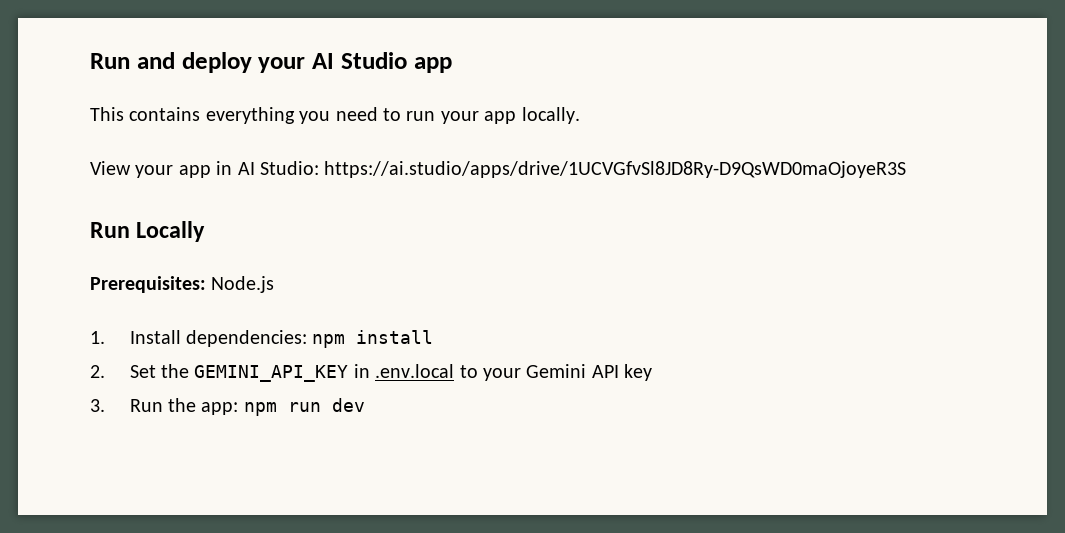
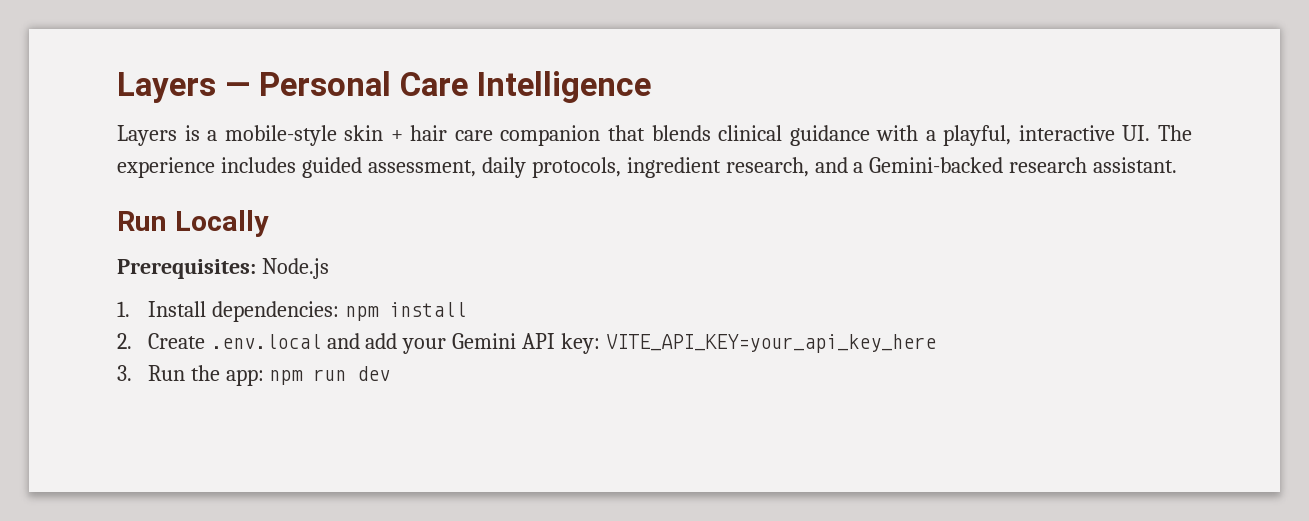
[90,52,452,73] [90,107,580,124] [90,161,907,178] Run and deploy your AI Studio app // This contains everything you need to run your app locally. // View your app in AI Studio: https://ai.studio/apps/drive/1UCVGfvSl8JD8Ry-D9QsWD0maOjoyeR3S -> [117,71,651,103] [117,125,1192,146] [117,157,1178,178] Layers — Personal Care Intelligence // Layers is a mobile-style skin + hair care companion that blends clinical guidance with a playful, interactive UI. The experience includes guided assessment, daily protocols, ingredient research, and a Gemini-backed research assistant.
[129,364,478,382] Set the GEMINI_API_KEY in .env.local to -> [147,333,398,349] Create .env.local and add
[624,364,653,381] key -> [561,333,937,354] key: VITE_API_KEY=your_api_key_here

